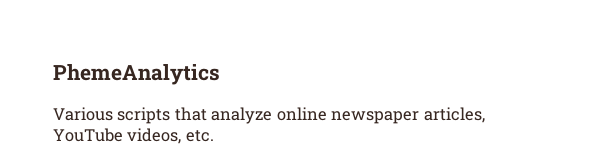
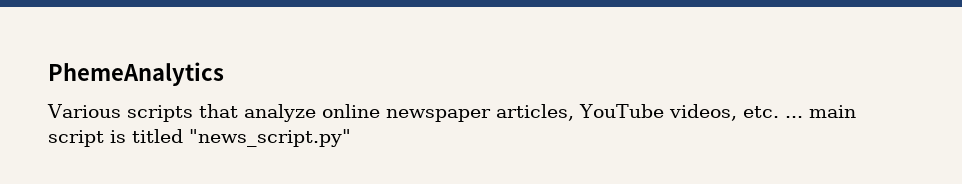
(214, 136) none -> [784,105,856,118] [48,129,351,147] ... main script is titled "news_script.py"

